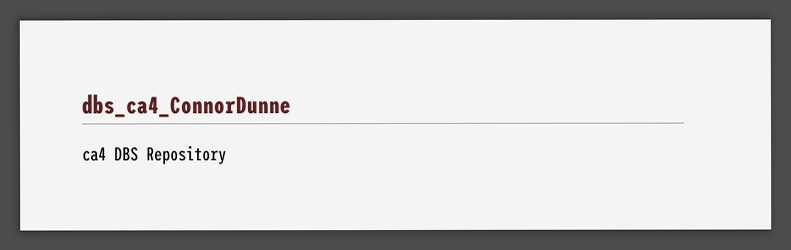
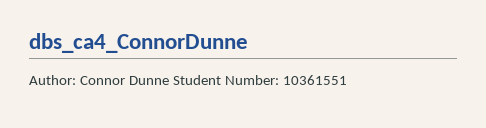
[82,145,227,165] ca4 DBS Repository -> [29,75,347,85] Author: Connor Dunne Student Number: 10361551

